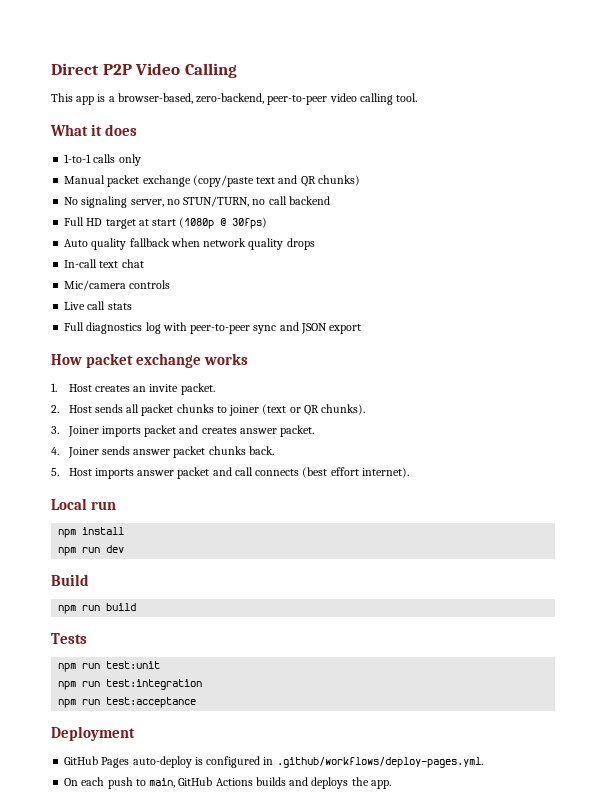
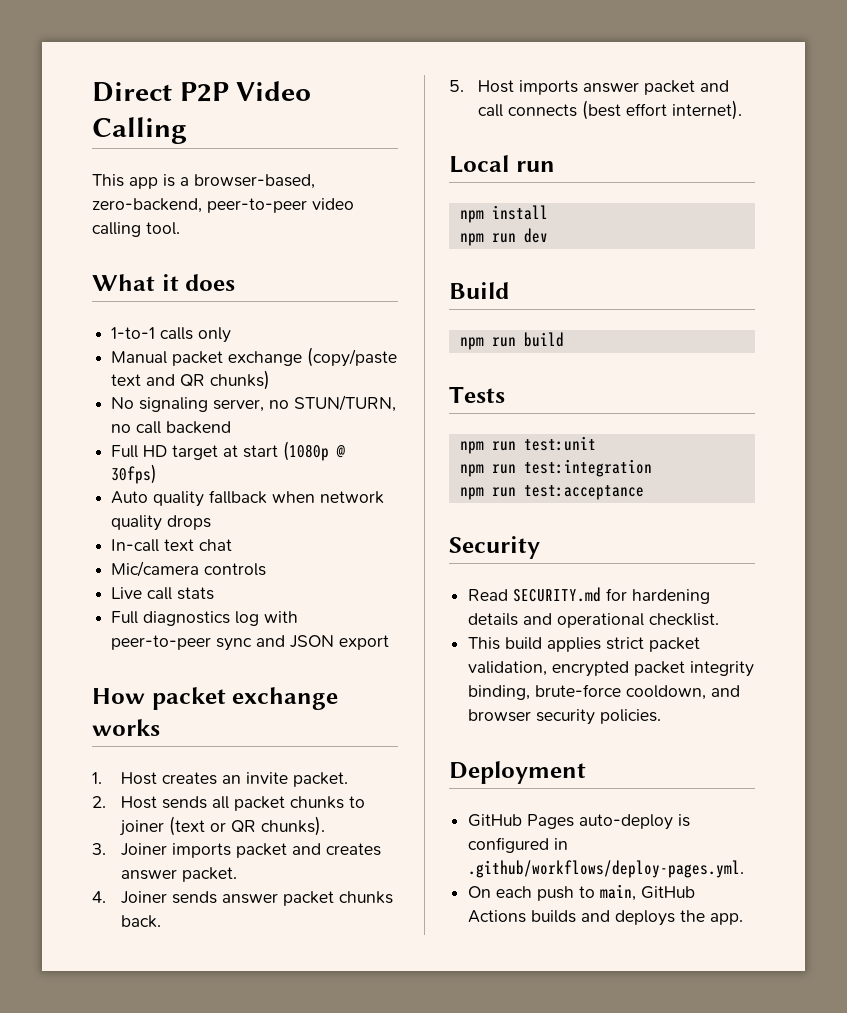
(197, 702) none -> [449,536,540,559] [468,587,711,604] [468,613,720,628] [468,637,701,652] [468,661,755,677] [468,684,741,700] [468,709,662,725] // Security // Read SECURITY.md for hardening details and operational checklist. // This build applies strict packet validation, encrypted packet integrity binding, brute-force cooldown, and browser security policies.

